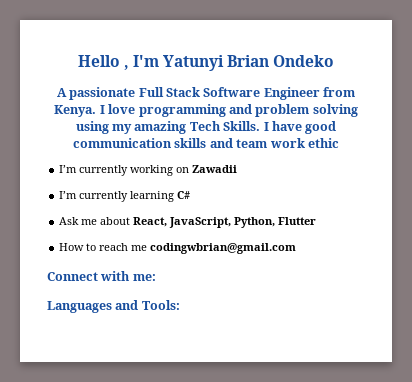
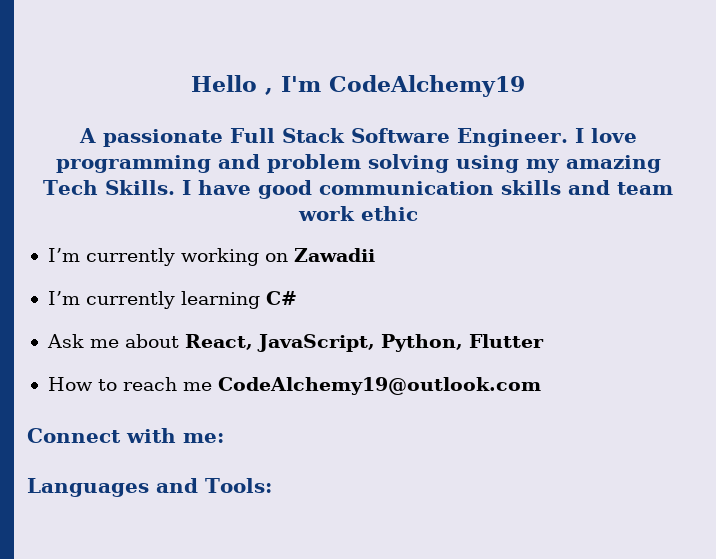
[163,55,335,71] Yatunyi Brian Ondeko -> [329,75,525,97] CodeAlchemy19
[263,87,356,100] [54,105,97,117] Engineer from Kenya. -> [456,128,568,147] Engineer.
[150,243,297,254] codingwbrian@gmail.com -> [217,377,541,395] CodeAlchemy19@outlook.com

